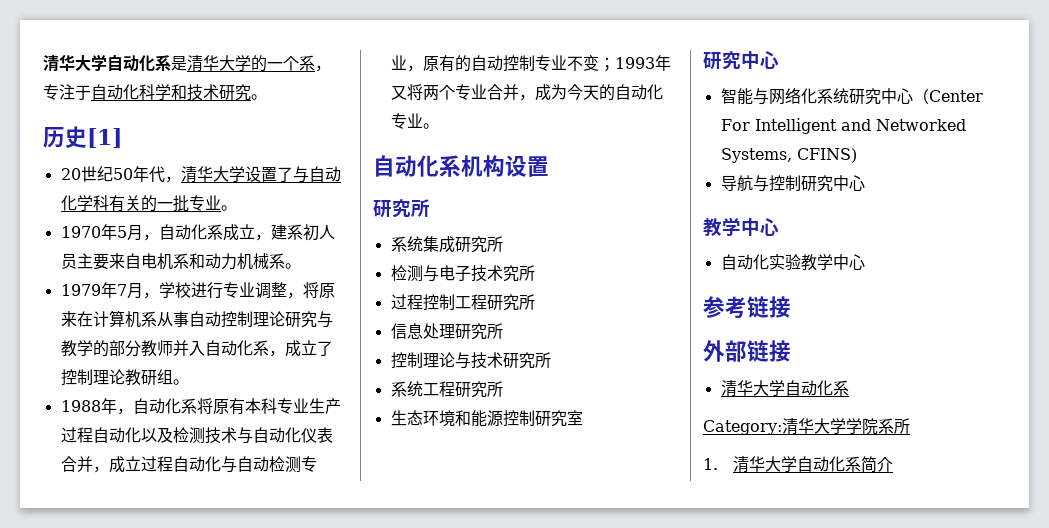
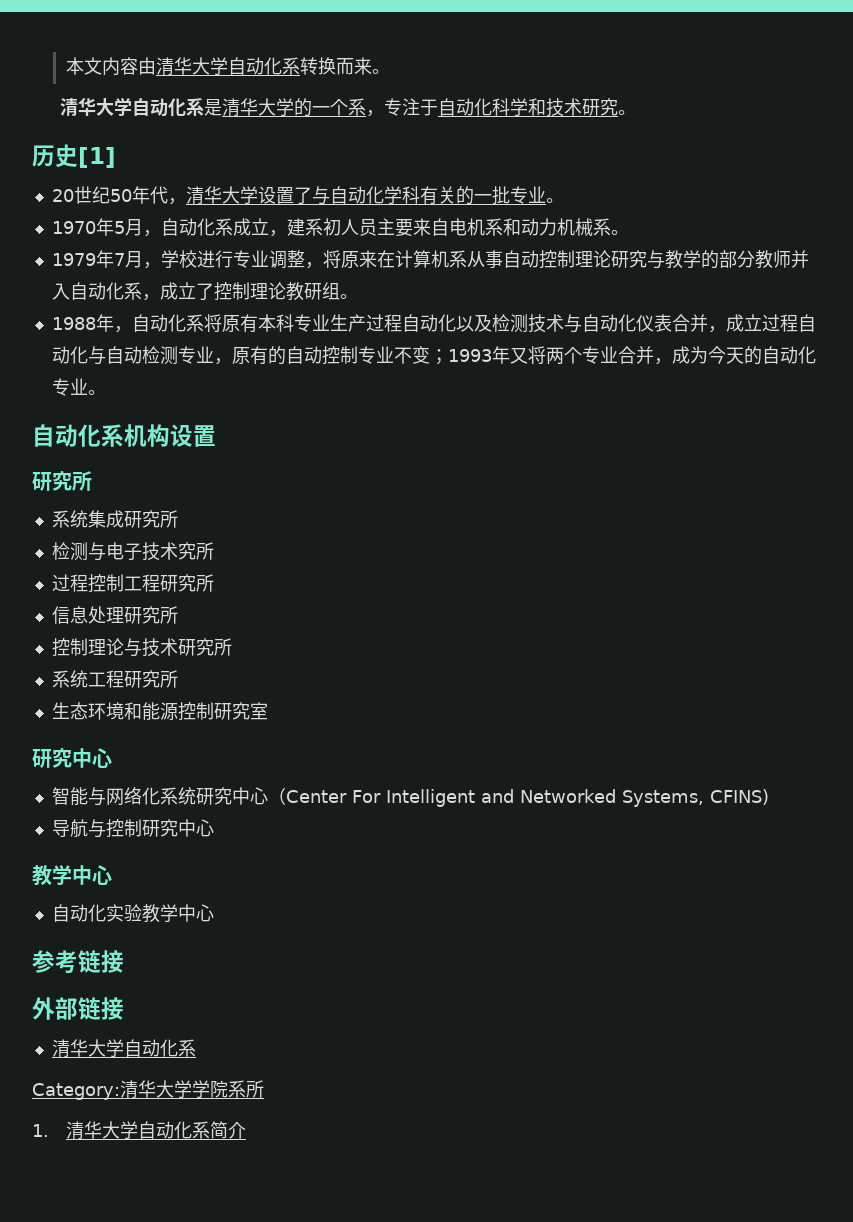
(43, 63) none -> [65,57,390,76] 本文内容由清华大学自动化系转换而来。 //

